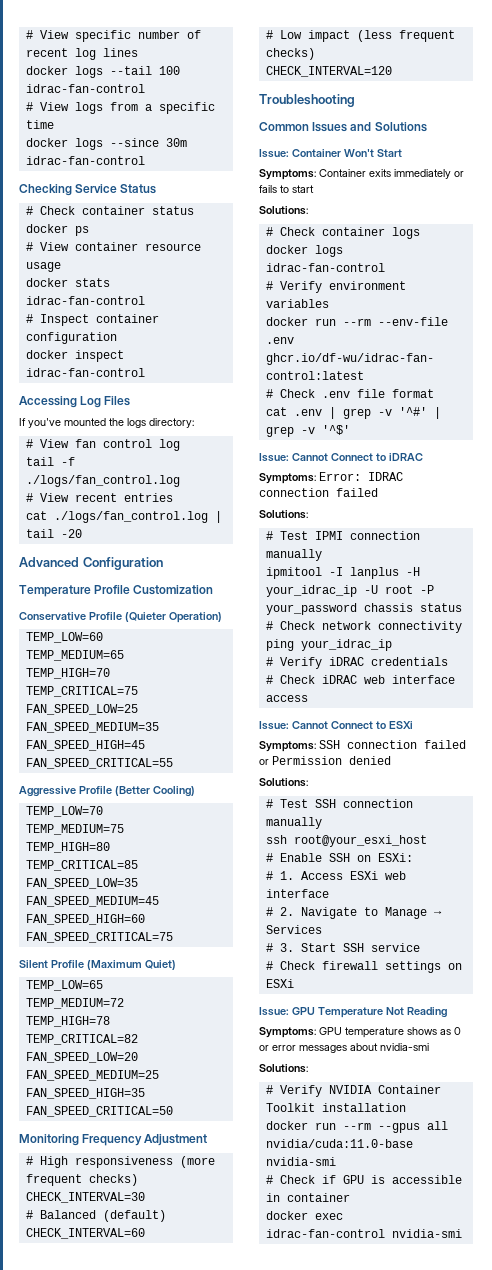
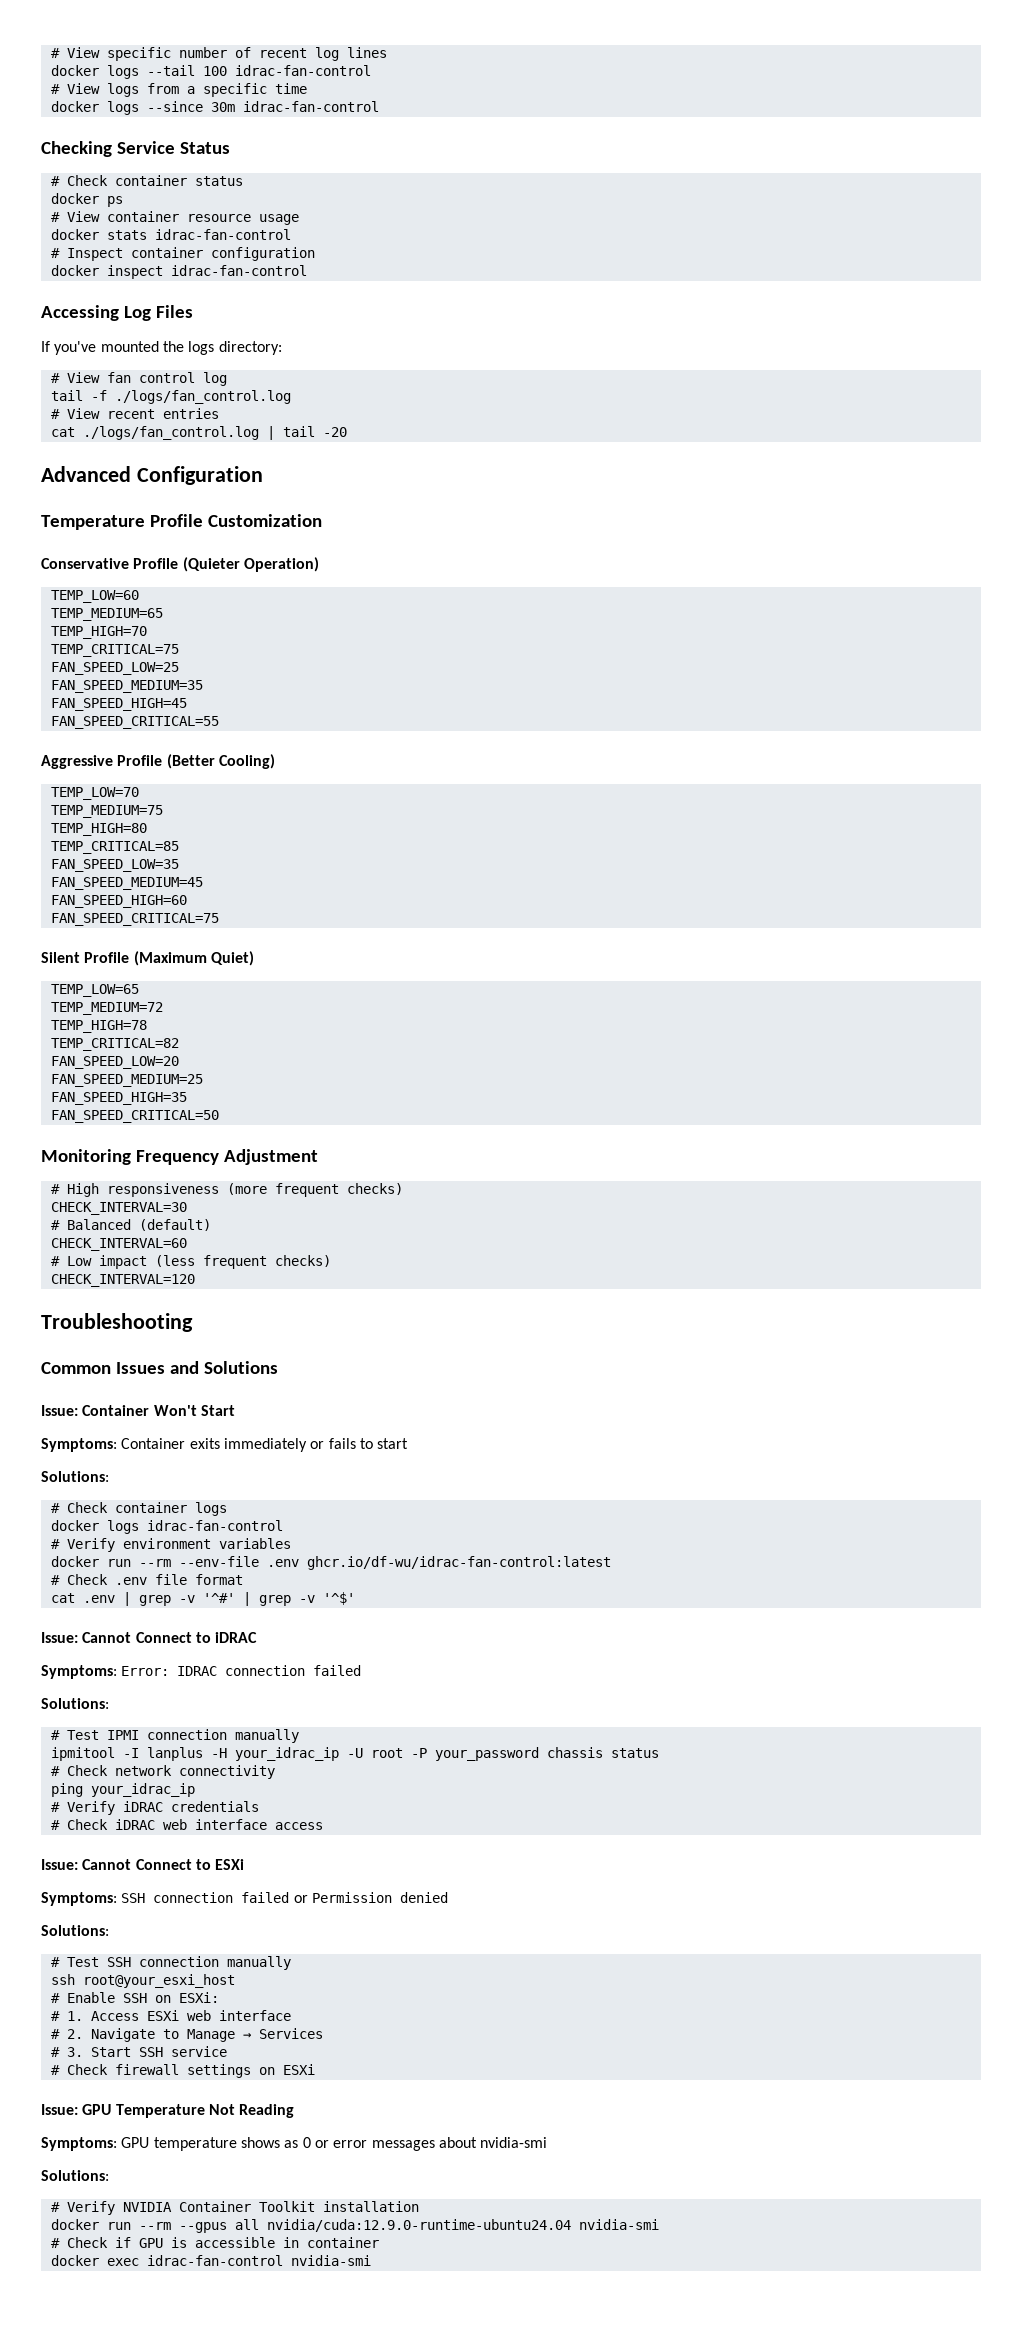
[265,1139,413,1148] nvidia/cuda:11.0-base -> [266,2219,571,2232] nvidia/cuda:12.9.0-runtime-ubuntu24.04

